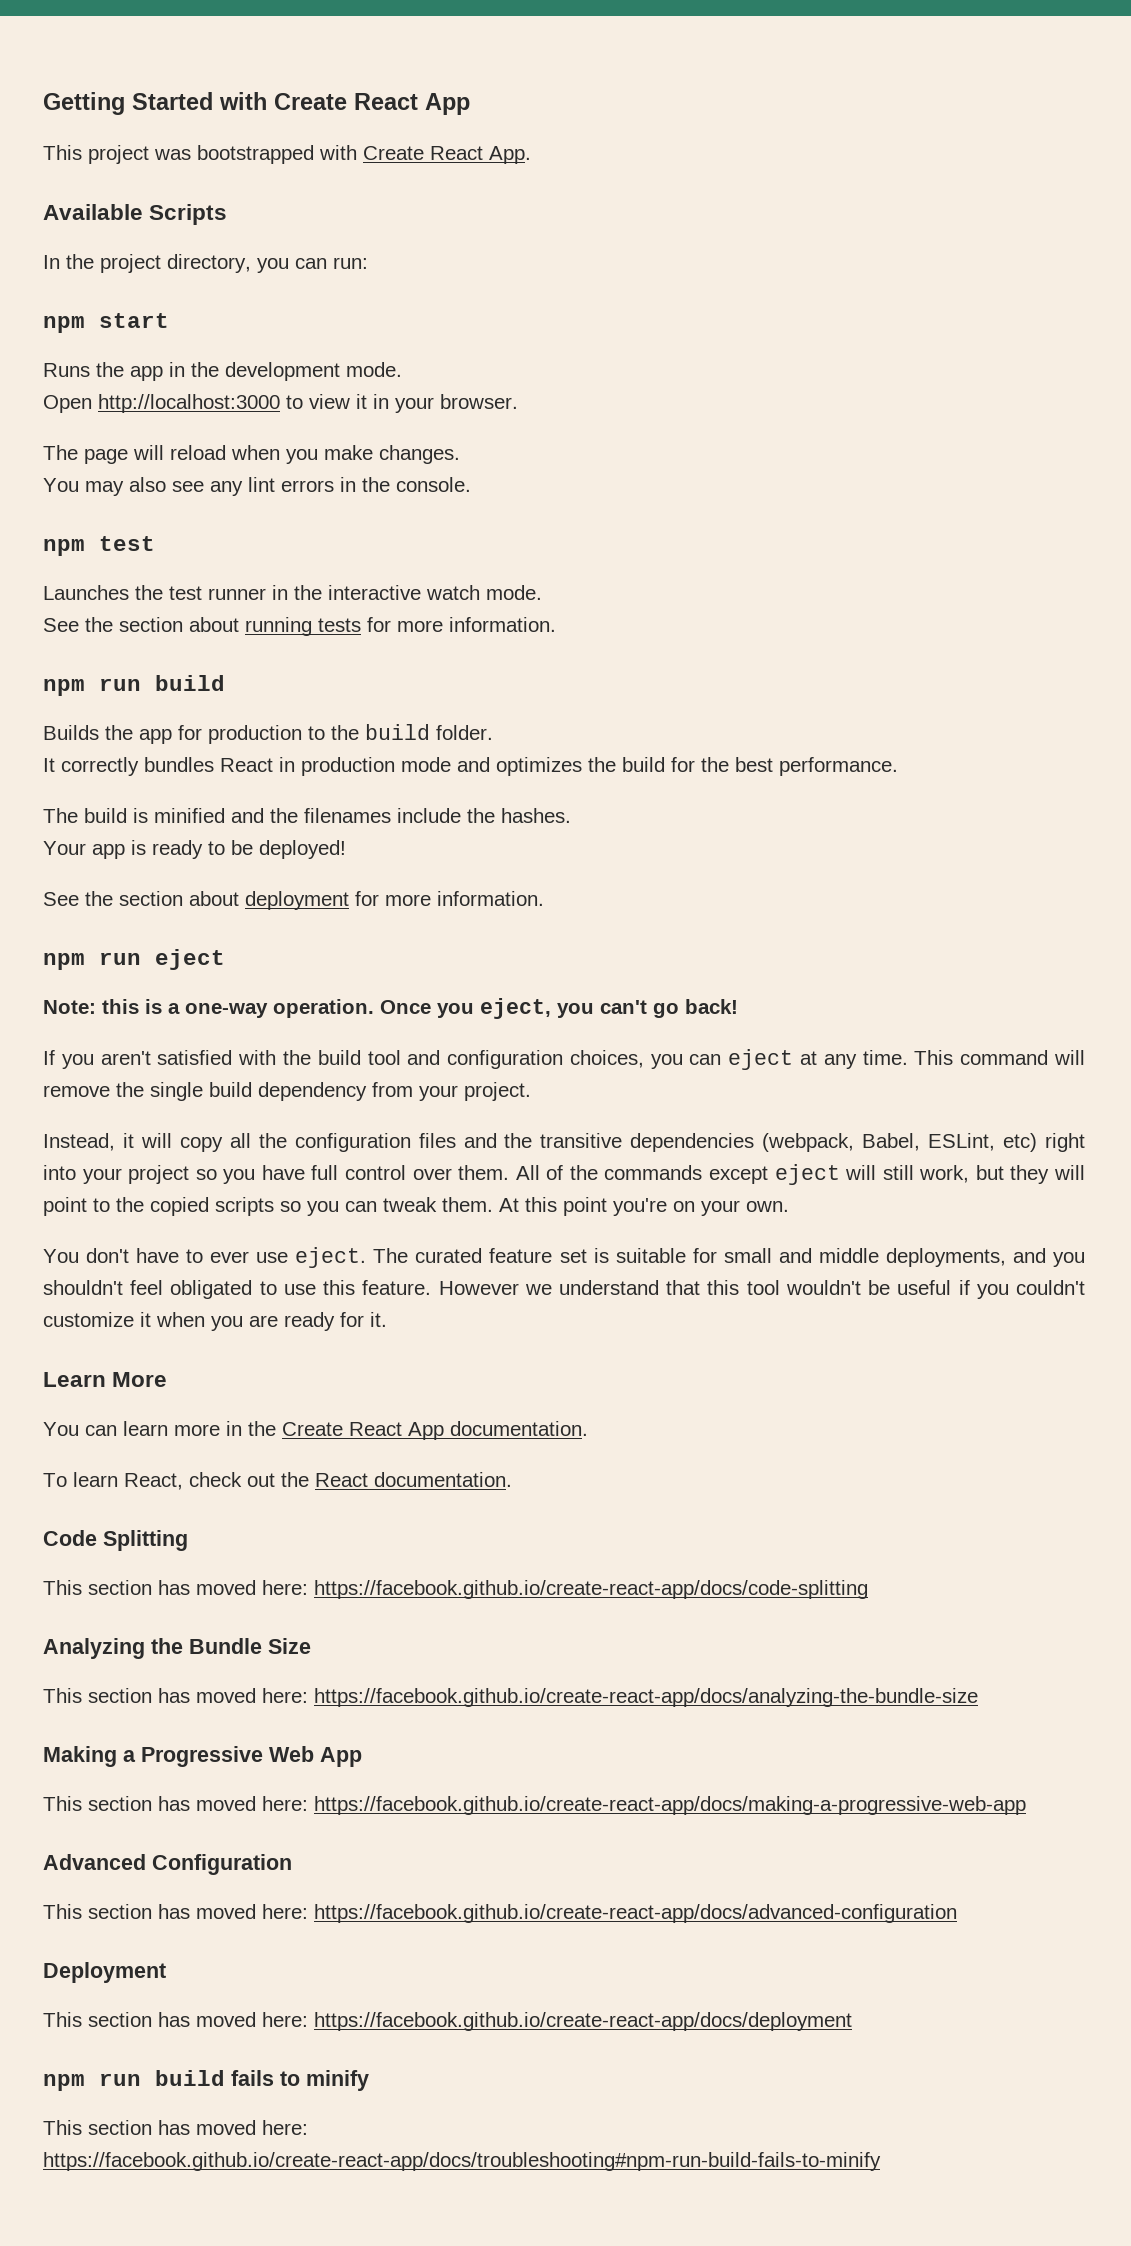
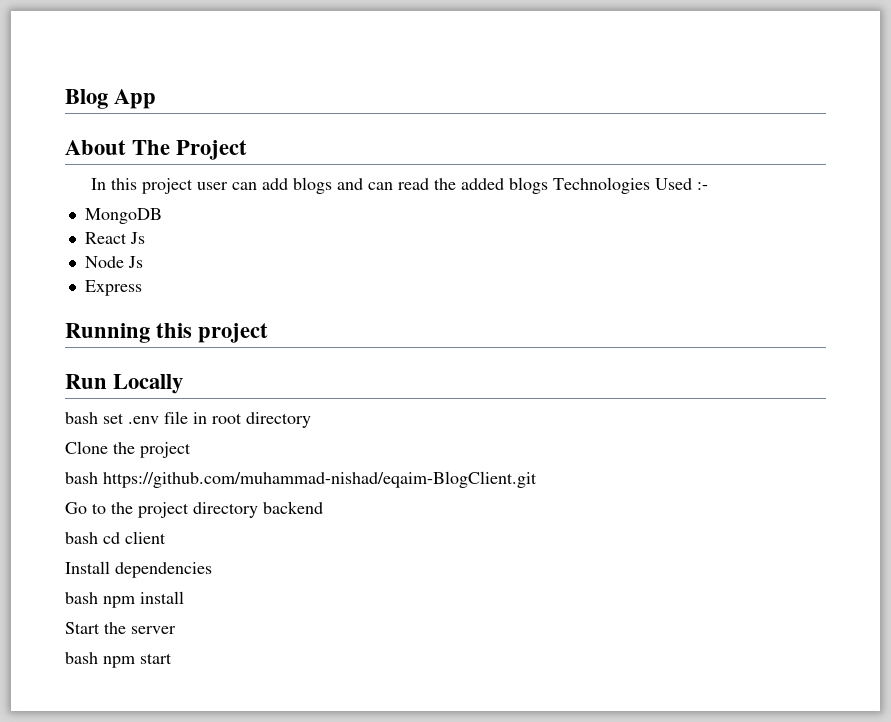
[43,92,470,115] [43,145,531,164] [43,204,228,225] [43,254,368,273] [43,313,169,333] [43,362,402,381] [43,394,518,413] [43,445,460,464] [43,477,471,496] [43,536,155,556] [43,585,542,600] [43,617,556,636] [43,675,225,696] [43,724,493,744] [43,757,898,776] [43,808,571,823] [43,840,346,859] [43,891,544,910] [43,949,225,970] [43,998,738,1019] [43,1049,1085,1070] [43,1082,531,1101] [43,1133,1085,1152] [43,1164,1085,1185] [43,1197,789,1216] [43,1247,1086,1268] [43,1280,1085,1299] [43,1312,387,1331] [43,1372,168,1387] [43,1421,588,1440] [43,1472,512,1490] [43,1530,188,1551] [43,1580,868,1599] [43,1638,311,1659] [43,1688,978,1707] [43,1746,362,1767] [43,1796,1026,1815] [43,1854,292,1875] [43,1904,957,1923] [43,1962,166,1983] [43,2012,852,2031] [43,2070,369,2091] [43,2120,308,2135] [43,2152,881,2171] Getting Started with Create React App // This project was bootstrapped with Create React App. // Available Scripts // In the project directory, you can run: // npm start // Runs the app in the development mode. // Open http://localhost:3000 to view it in your browser. // The page will reload when you make changes. // You may also see any lint errors in the console. // npm test // Launches the test runner in the interactive watch mode. // See the section about running tests for more information. // npm run build // Builds the app for production to the build folder. // It correctly bundles React in production mode and optimizes the build for the best performance. // The build is minified and the filenames include the hashes. // Your app is ready to be deployed! // See the section about deployment for more information. // npm run eject // Note: this is a one-way operation. Once you eject, you can't go back! // If you aren't satisfied with the build tool and configuration choices, you can eject at any time. This command will remove the single build dependency from your project. // Instead, it will copy all the configuration files and the transitive dependencies (webpack, Babel, ESLint, etc) right into your project so you have full control over them. All of the commands except eject will still work, but they will point to the copied scripts so you can tweak them. At this point you're on your own. // You don't have to ever use eject. The curated feature set is suitable for small and middle deployments, and you shouldn't feel obligated to use this feature. However we understand that this tool wouldn't be useful if you couldn't customize it when you are ready for it. // Learn More // You can learn more in the Create React App documentation. // To learn React, check out the React documentation. // Code Splitting // This section has moved here: https://facebook.github.io/create-react-app/docs/code-splitting // Analyzing the Bundle Size // This section has moved here: https://facebook.github.io/create-react-app/docs/analyzing-the-bundle-size // Making a Progressive Web App // This section has moved here: https://facebook.github.io/create-react-app/docs/making-a-progressive-web-app // Advanced Configuration // This section has moved here: https://facebook.github.io/create-react-app/docs/advanced-configuration // Deployment // This section has moved here: https://facebook.github.io/create-react-app/docs/deployment // npm run build fails to minify // This section has moved here: https://facebook.github.io/create-react-app/docs/troubleshooting#npm-run-build-fails-to-minify -> [65,89,157,109] [65,140,248,160] [90,177,708,194] [84,208,162,224] [84,232,145,244] [84,256,143,268] [84,280,142,296] [65,323,269,343] [65,374,184,394] [65,411,311,428] [65,441,191,458] [65,471,537,488] [65,501,323,518] [65,531,166,544] [65,561,212,578] [65,591,184,608] [65,622,176,634] [65,652,172,668] Blog App // About The Project // In this project user can add blogs and can read the added blogs Technologies Used :- // MongoDB // React Js // Node Js // Express // Running this project // Run Locally // bash set .env file in root directory // Clone the project // bash https://github.com/muhammad-nishad/eqaim-BlogClient.git // Go to the project directory backend // bash cd client // Install dependencies // bash npm install // Start the server // bash npm start

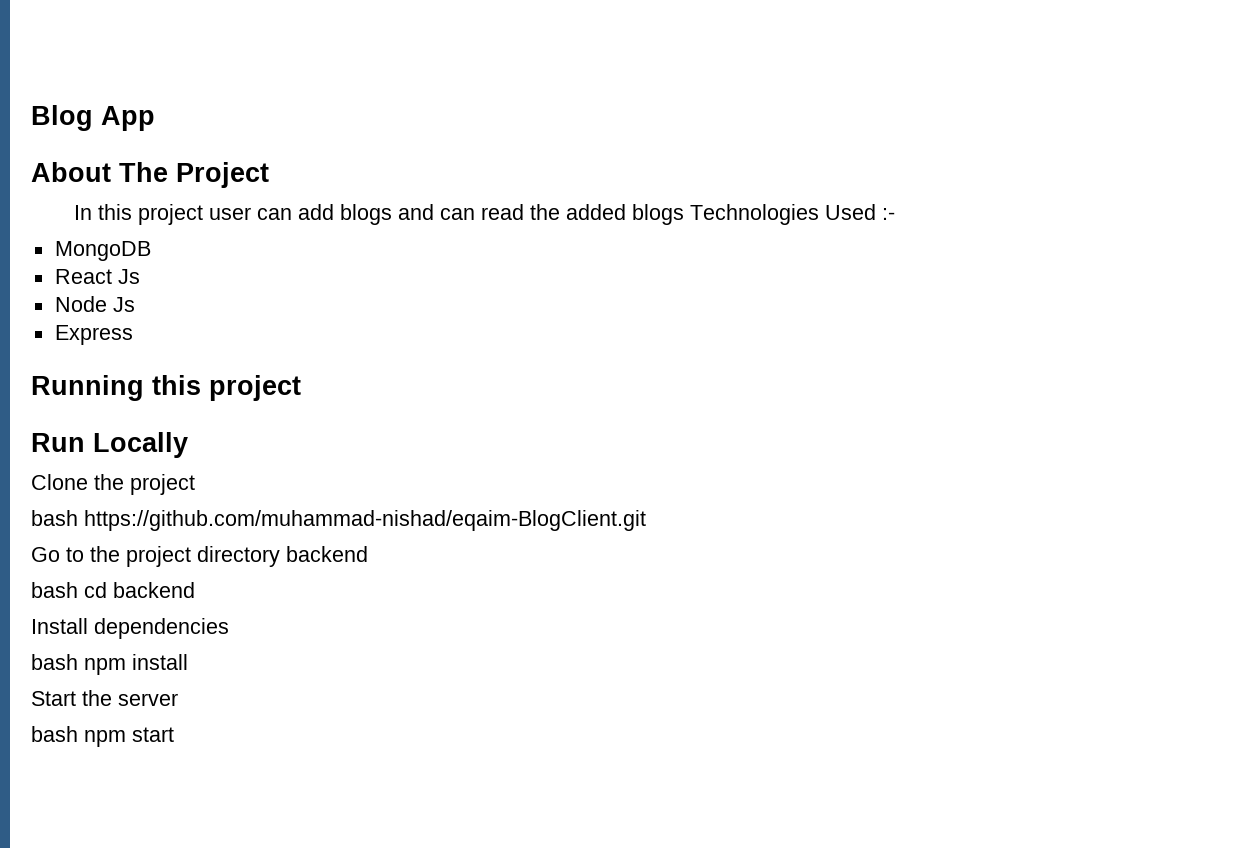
[65,411,311,428] // bash set .env file in root directory -> (188, 445) none
[125,531,166,544] client -> [113,582,195,598] backend

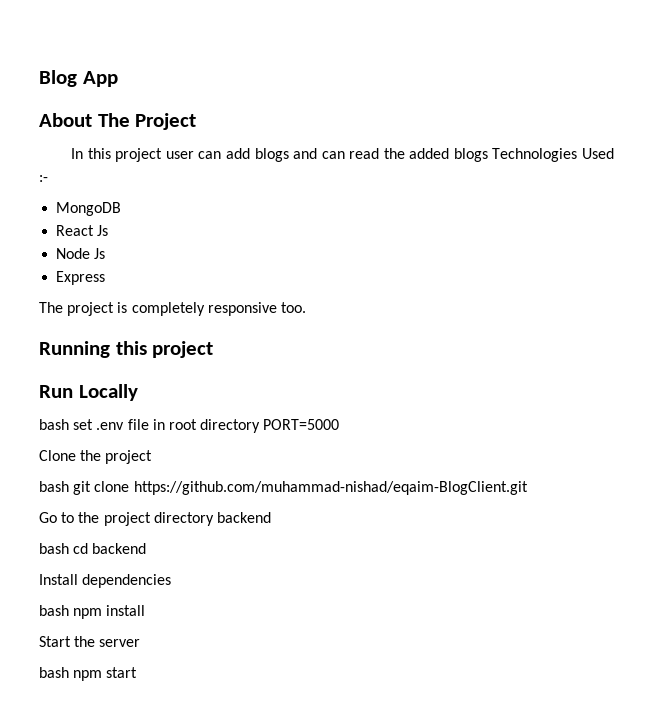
(133, 335) none -> [39,302,306,316] // The project is completely responsive too.
(188, 445) none -> [39,419,340,433] // bash set .env file in root directory PORT=5000
(78, 518) none -> [73,481,130,495] git clone

